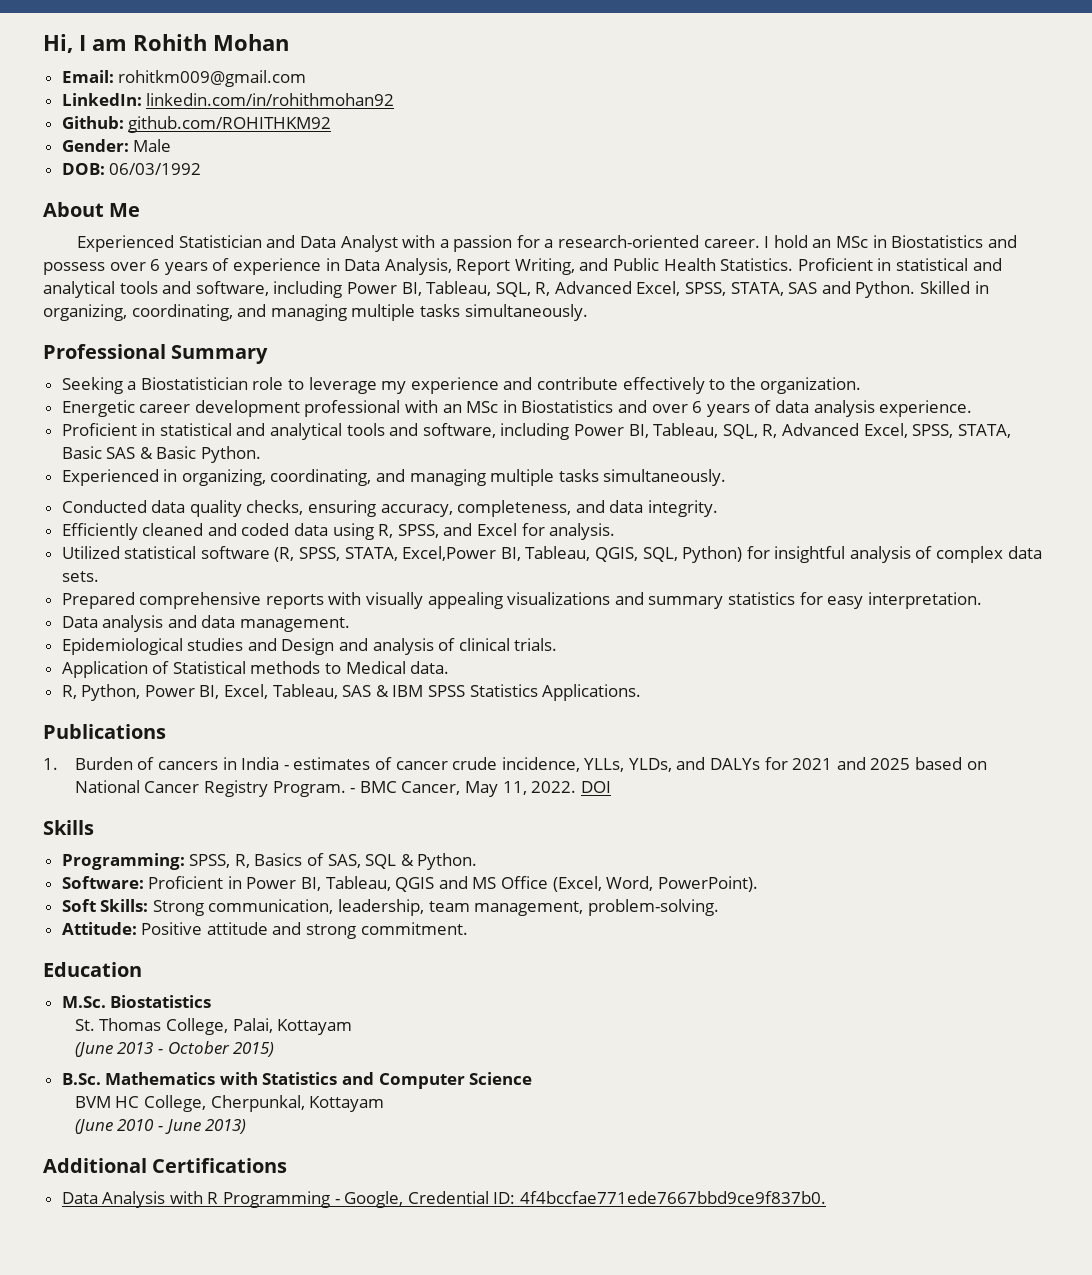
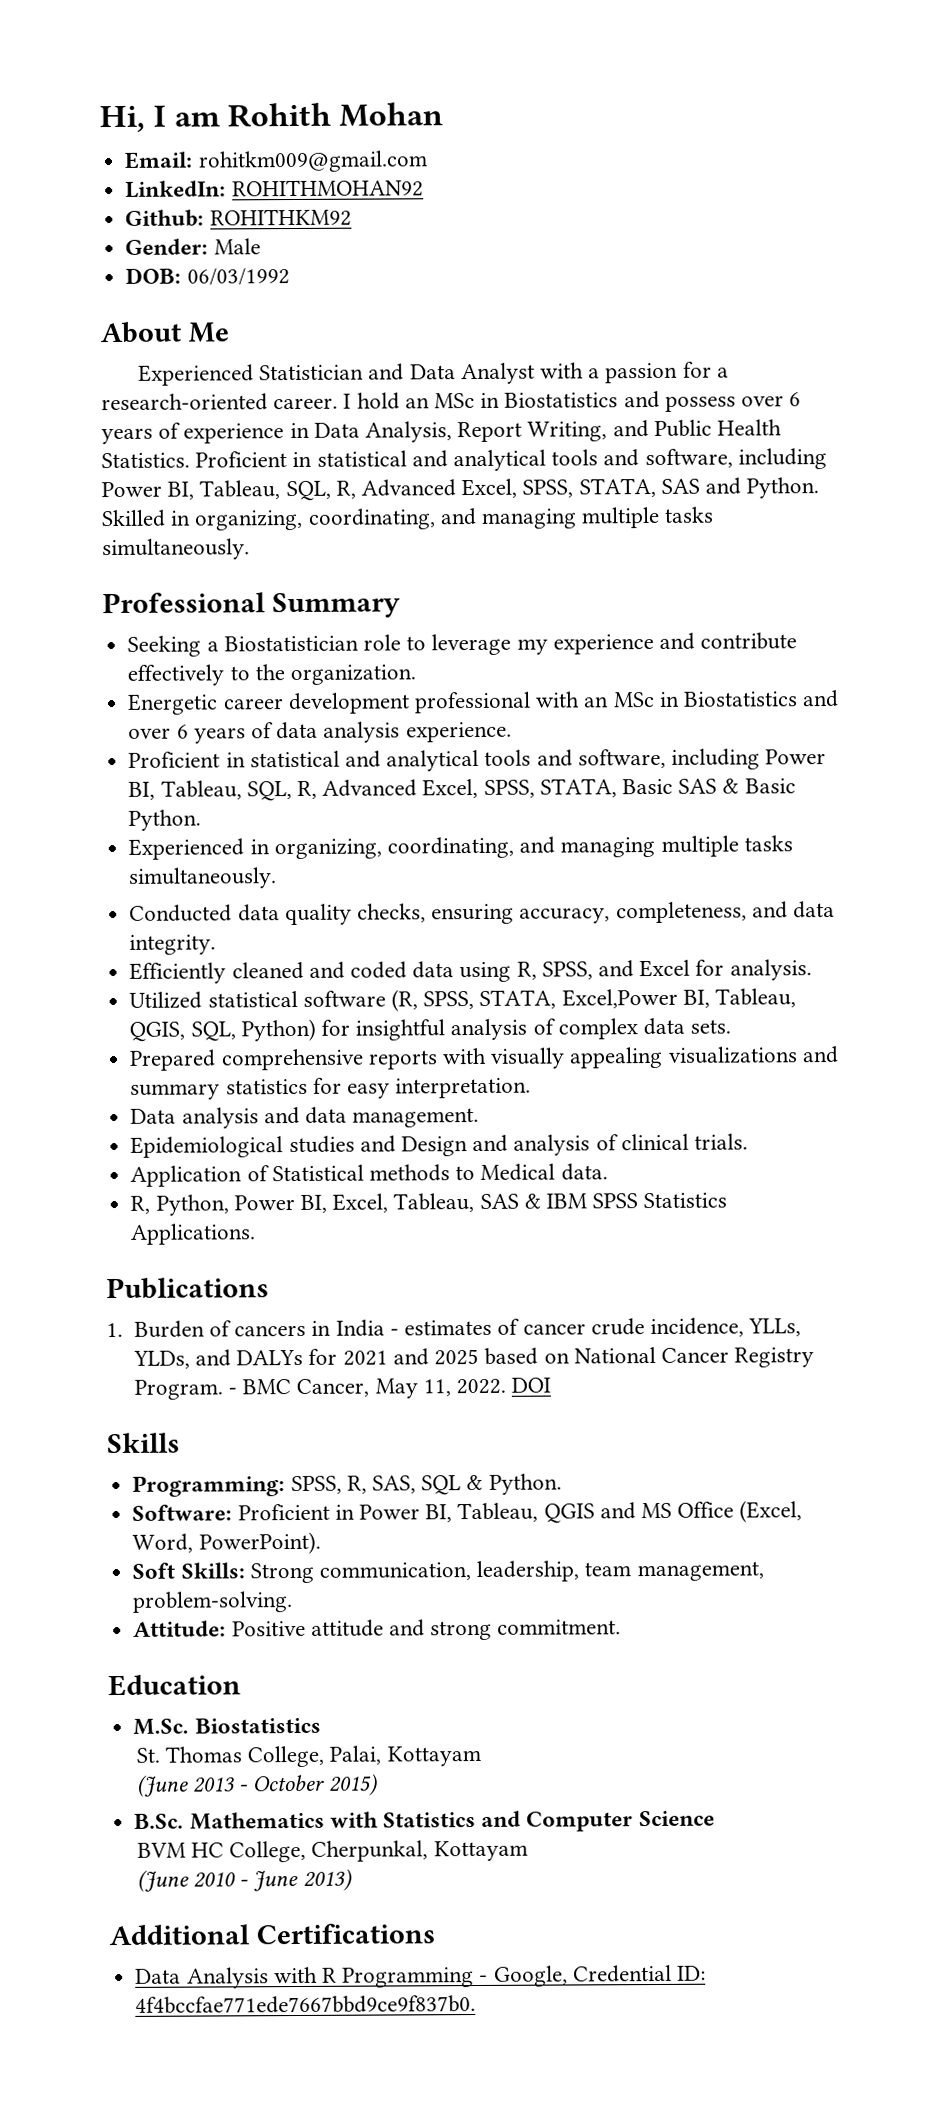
[146,93,395,106] linkedin.com/in/rohithmohan92 -> [231,179,424,198] ROHITHMOHAN92
[128,116,332,133] github.com/ROHITHKM92 -> [209,208,352,227] ROHITHKM92
[254,853,325,866] Basics of -> (367, 1484) none

